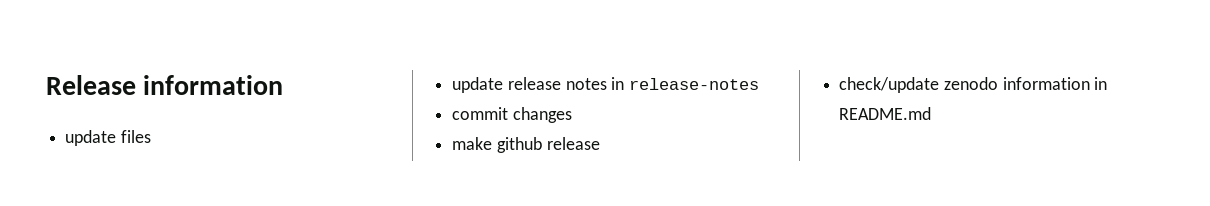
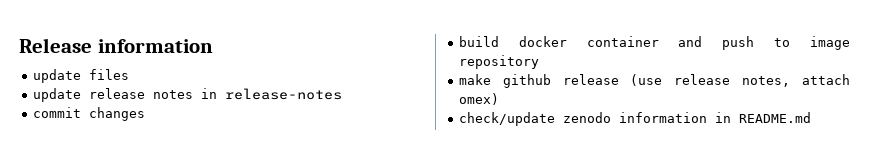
[452,137,600,153] make github release -> [458,36,850,50] [458,55,539,69] [458,74,850,88] [458,93,499,105] build docker container and push to image repository // make github release (use release notes, attach omex)

